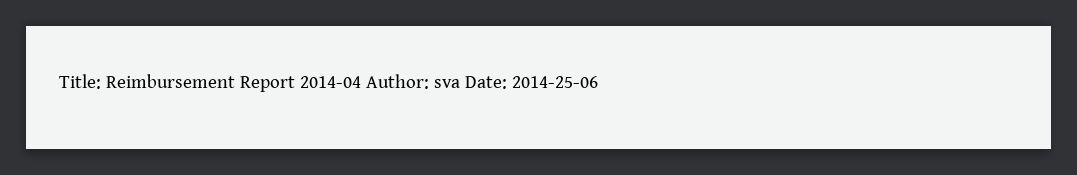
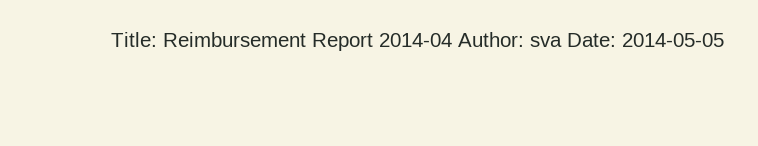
[511,76,598,88] 2014-25-06 -> [622,33,724,47] 2014-05-05

